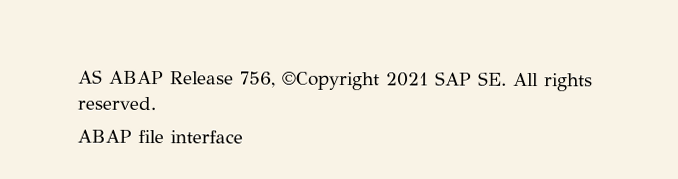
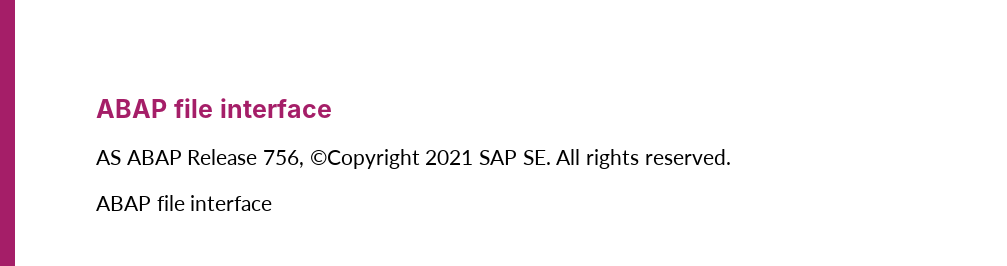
(78, 76) none -> [96,98,332,118] ABAP file interface //

